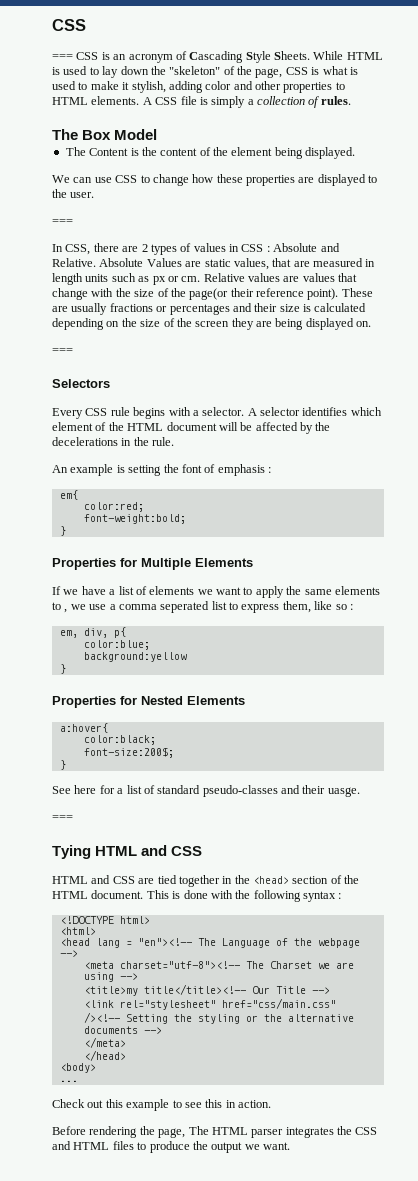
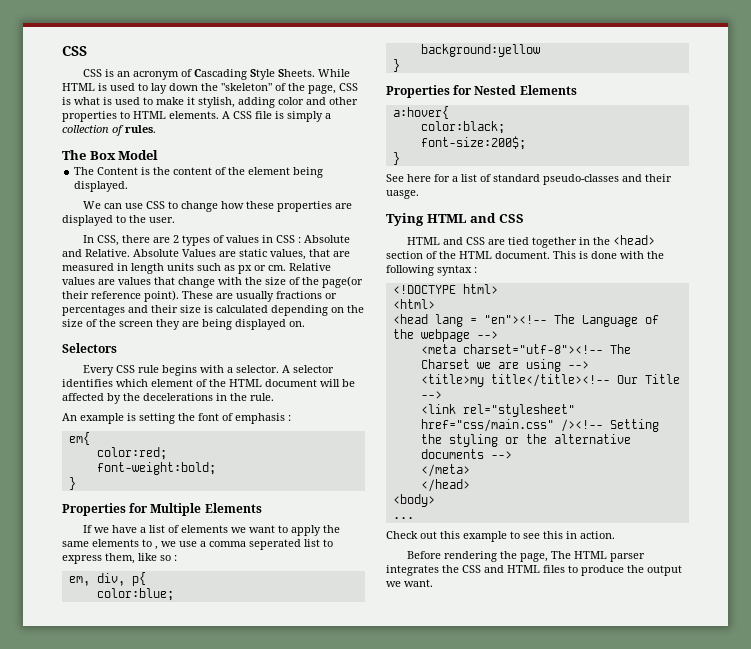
[52,19,86,31] [52,54,73,60] CSS // === -> [62,46,87,56] CSS //
[52,219,73,225] // === -> (175, 220) none
[52,348,73,354] // === -> (305, 324) none
[52,815,73,821] // === -> (419, 194) none

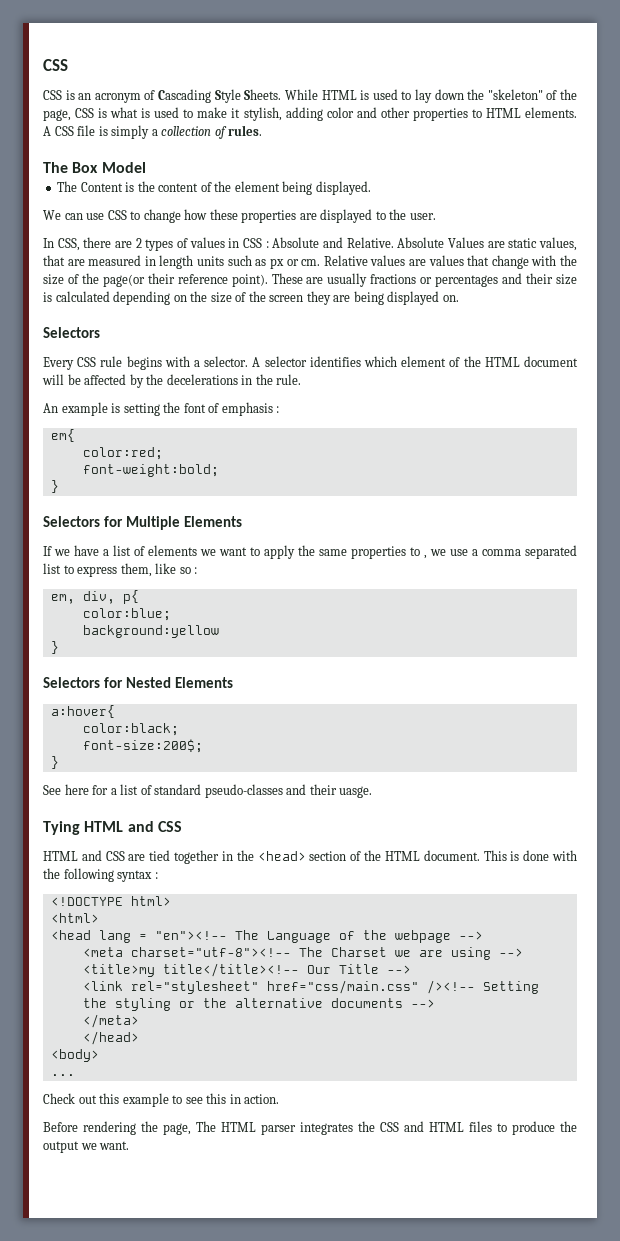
[62,503,126,516] Properties -> [43,516,100,527] Selectors
[92,539,139,547] elements -> [351,546,406,559] properties
[249,539,301,550] seperated -> [525,545,577,559] separated
[386,85,450,98] Properties -> [43,677,100,688] Selectors

